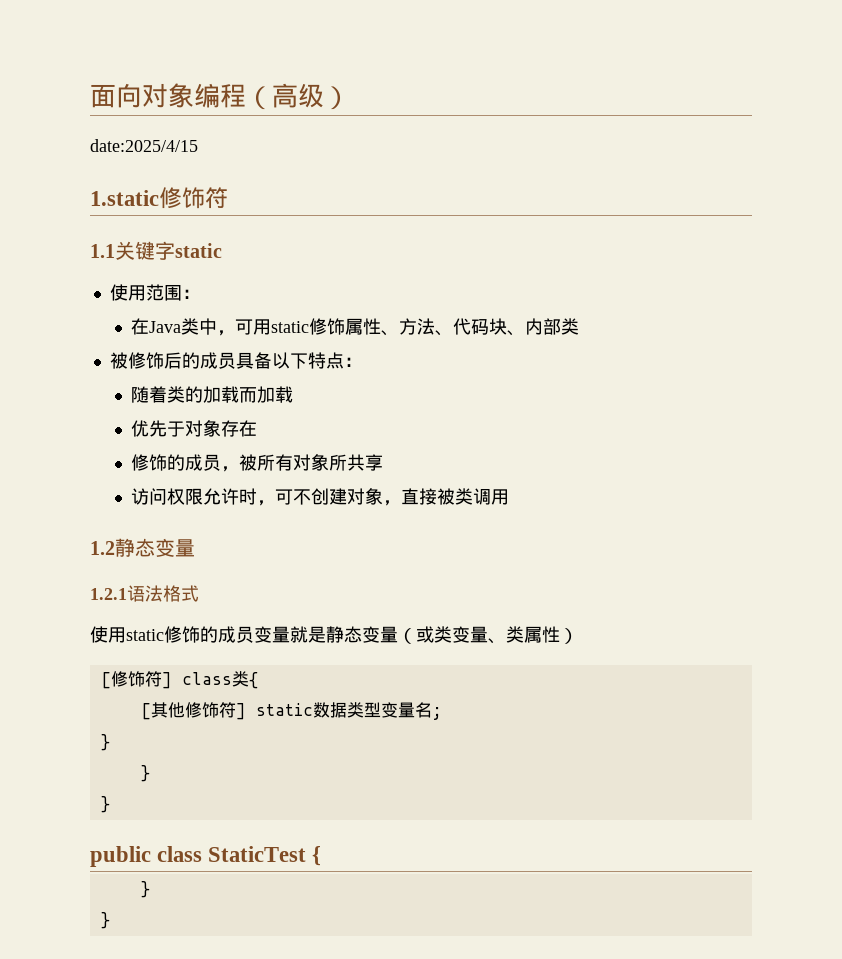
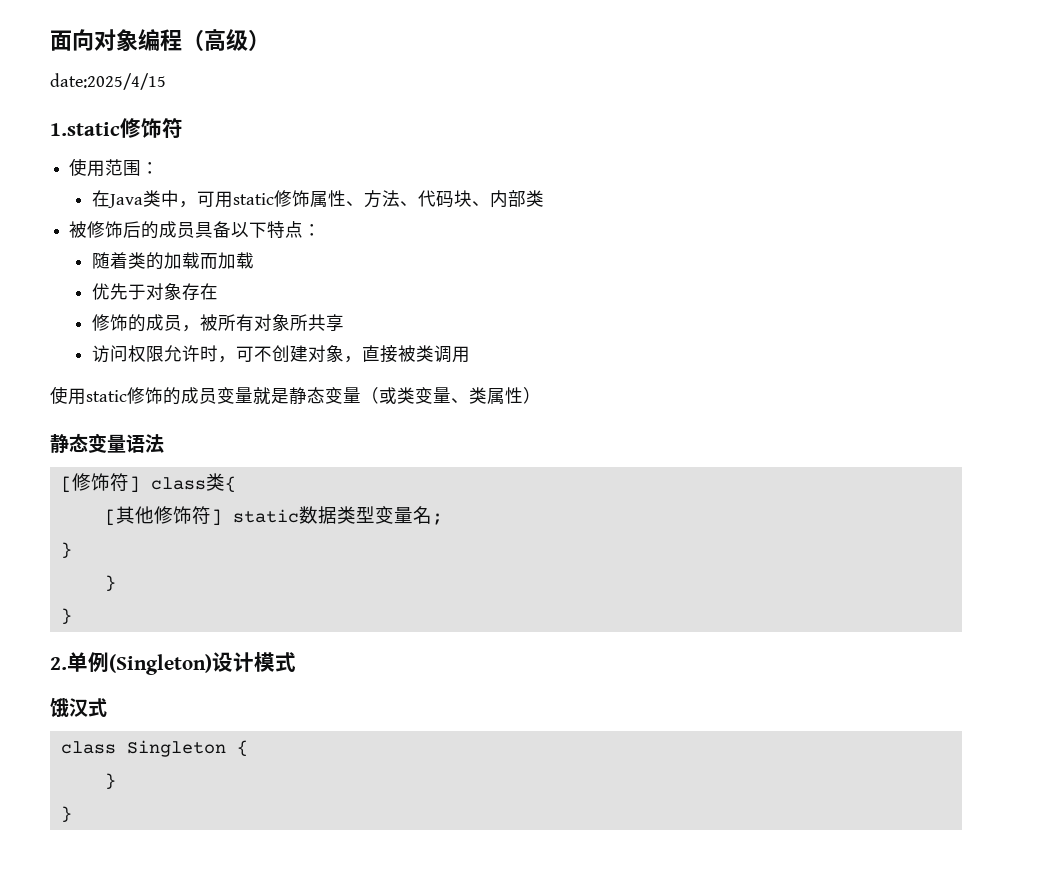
[90,241,222,260] // 1.1关键字static -> (183, 128) none
[90,538,195,557] [90,585,199,602] // 1.2静态变量 // 1.2.1语法格式 -> (470, 354) none
(578, 636) none -> [50,433,164,453] // 静态变量语法
[90,846,307,867] public class StaticTest -> [50,652,296,675] [50,697,107,718] [60,740,226,757] 2.单例(Singleton)设计模式 // 饿汉式 // class Singleton

